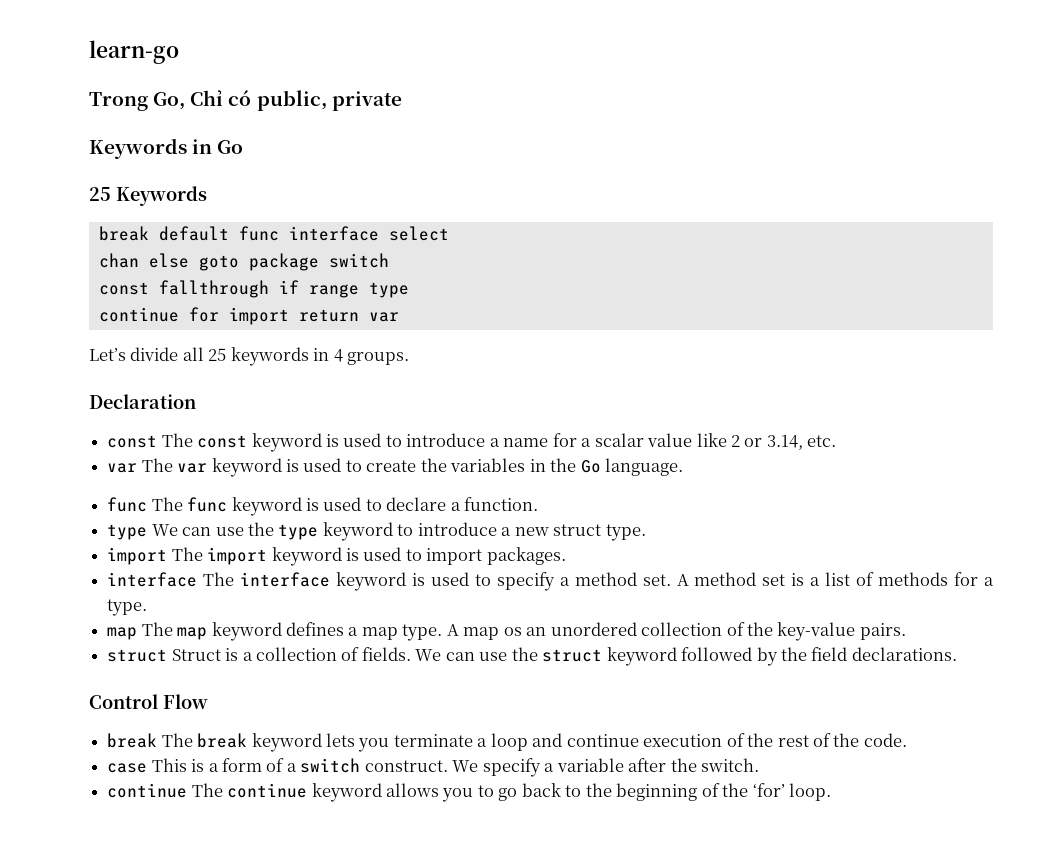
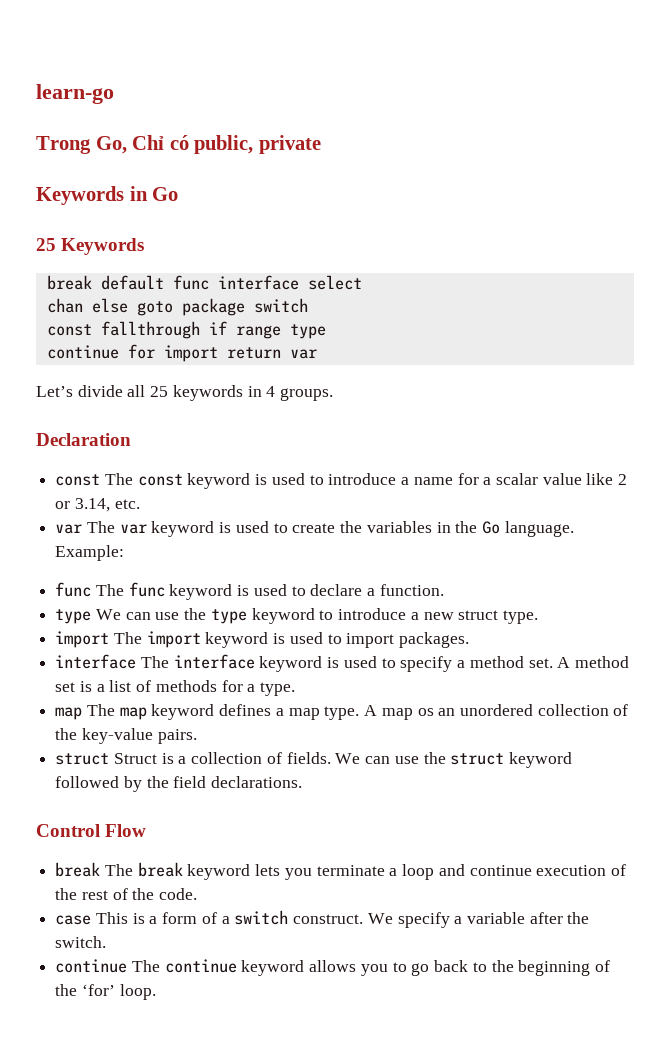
(684, 467) none -> [55,545,125,561] Example:

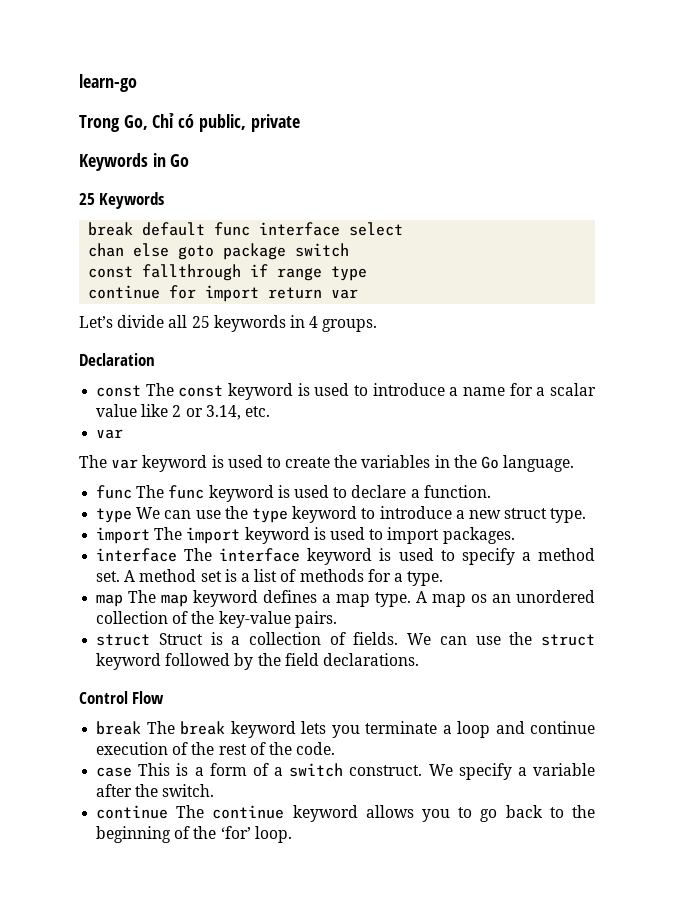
(83, 529) none -> (124, 434) //
[55,545,125,561] Example: -> (575, 463) none

